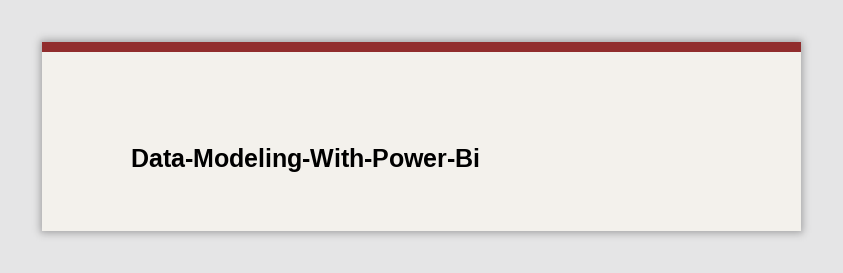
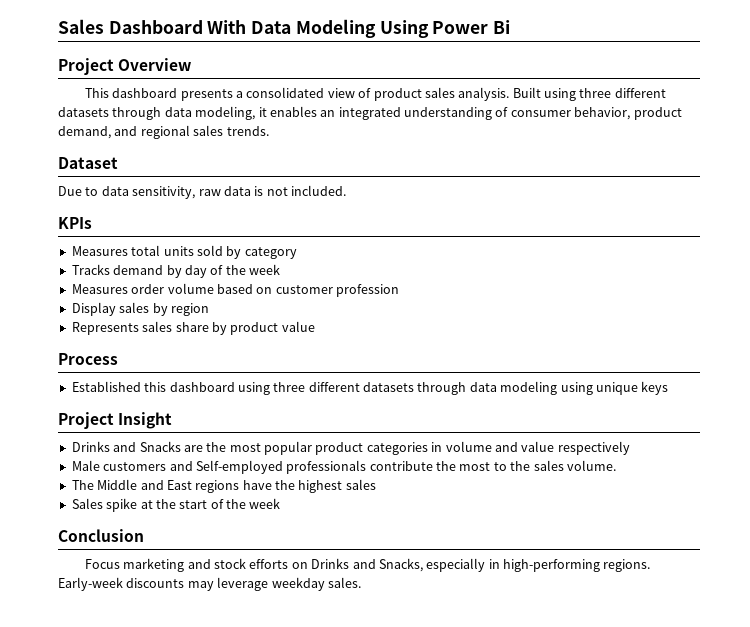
[131,148,480,172] Data-Modeling-With-Power-Bi -> [58,19,511,38] [58,58,192,75] [84,87,666,101] [58,106,682,120] [58,125,269,139] [58,157,118,169] [58,185,346,199] [58,217,92,229] [71,245,297,259] [71,264,280,278] [71,283,399,297] [71,302,209,316] [71,321,315,335] [58,353,118,365] [71,381,669,395] [58,412,173,429] [71,441,630,455] [71,460,616,474] [71,479,376,493] [71,498,281,512] [58,529,144,542] [84,558,651,572] [58,577,361,591] Sales Dashboard With Data Modeling Using Power Bi // Project Overview // This dashboard presents a consolidated view of product sales analysis. Built using three different datasets through data modeling, it enables an integrated understanding of consumer behavior, product demand, and regional sales trends. // Dataset // Due to data sensitivity, raw data is not included. // KPIs // Measures total units sold by category // Tracks demand by day of the week // Measures order volume based on customer profession // Display sales by region // Represents sales share by product value // Process // Established this dashboard using three different datasets through data modeling using unique keys // Project Insight // Drinks and Snacks are the most popular product categories in volume and value respectively // Male customers and Self-employed professionals contribute the most to the sales volume. // The Middle and East regions have the highest sales // Sales spike at the start of the week // Conclusion // Focus marketing and stock efforts on Drinks and Snacks, especially in high-performing regions. Early-week discounts may leverage weekday sales.

